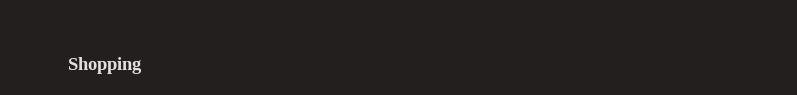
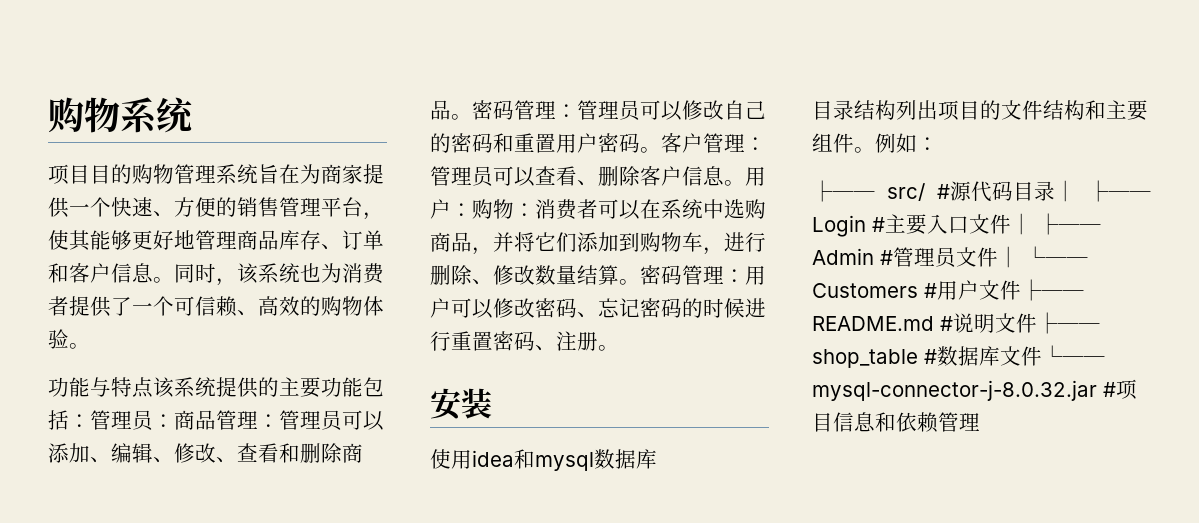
[68,57,142,74] Shopping -> [48,97,194,133] [48,164,384,185] [48,197,384,220] [48,230,384,251] [48,263,384,286] [48,296,384,317] [48,329,90,349] [48,377,384,398] [48,410,384,431] [48,443,363,463] [430,100,766,121] [430,133,766,153] [430,166,766,187] [430,199,766,220] [430,232,766,255] [430,265,766,285] [430,298,766,319] [430,331,619,351] [430,388,492,420] [430,449,657,471] [812,100,1148,121] [812,133,938,153] [812,180,1151,202] [812,213,1101,237] [812,246,1088,268] [812,279,1084,301] [812,312,1100,334] [812,345,1105,368] [812,379,1137,401] [812,412,980,433] 购物系统 // 项目目的购物管理系统旨在为商家提供一个快速、方便的销售管理平台，使其能够更好地管理商品库存、订单和客户信息。同时，该系统也为消费者提供了一个可信赖、高效的购物体验。 // 功能与特点该系统提供的主要功能包括：管理员：商品管理：管理员可以添加、编辑、修改、查看和删除商品。密码管理：管理员可以修改自己的密码和重置用户密码。客户管理：管理员可以查看、删除客户信息。用户：购物：消费者可以在系统中选购商品，并将它们添加到购物车，进行删除、修改数量结算。密码管理：用户可以修改密码、忘记密码的时候进行重置密码、注册。 // 安装 // 使用idea和mysql数据库 // 目录结构列出项目的文件结构和主要组件。例如： // ├── src/ #源代码目录│ ├── Login #主要入口文件│ ├── Admin #管理员文件│ └── Customers #用户文件├── README.md #说明文件├── shop_table #数据库文件└── mysql-connector-j-8.0.32.jar #项目信息和依赖管理

